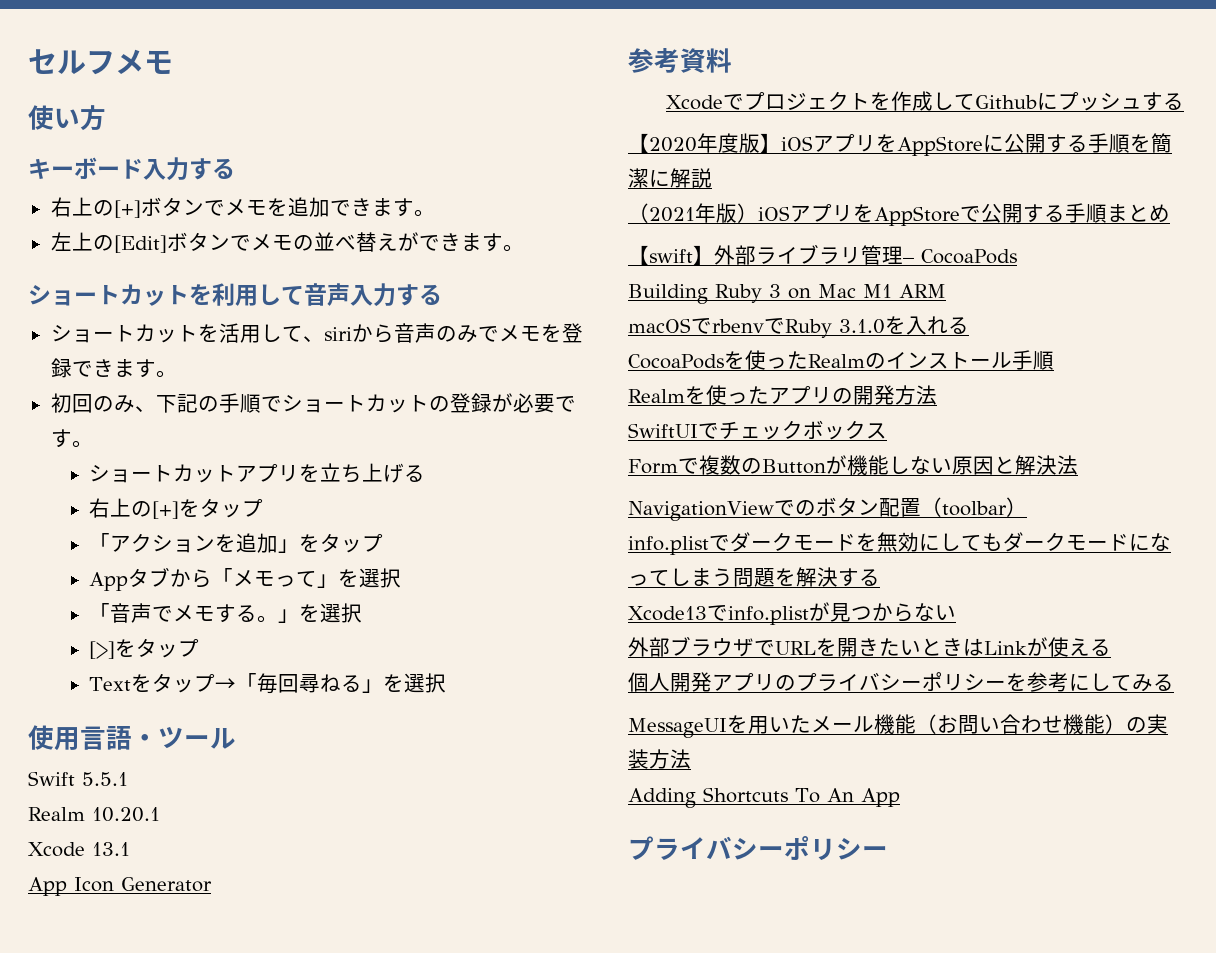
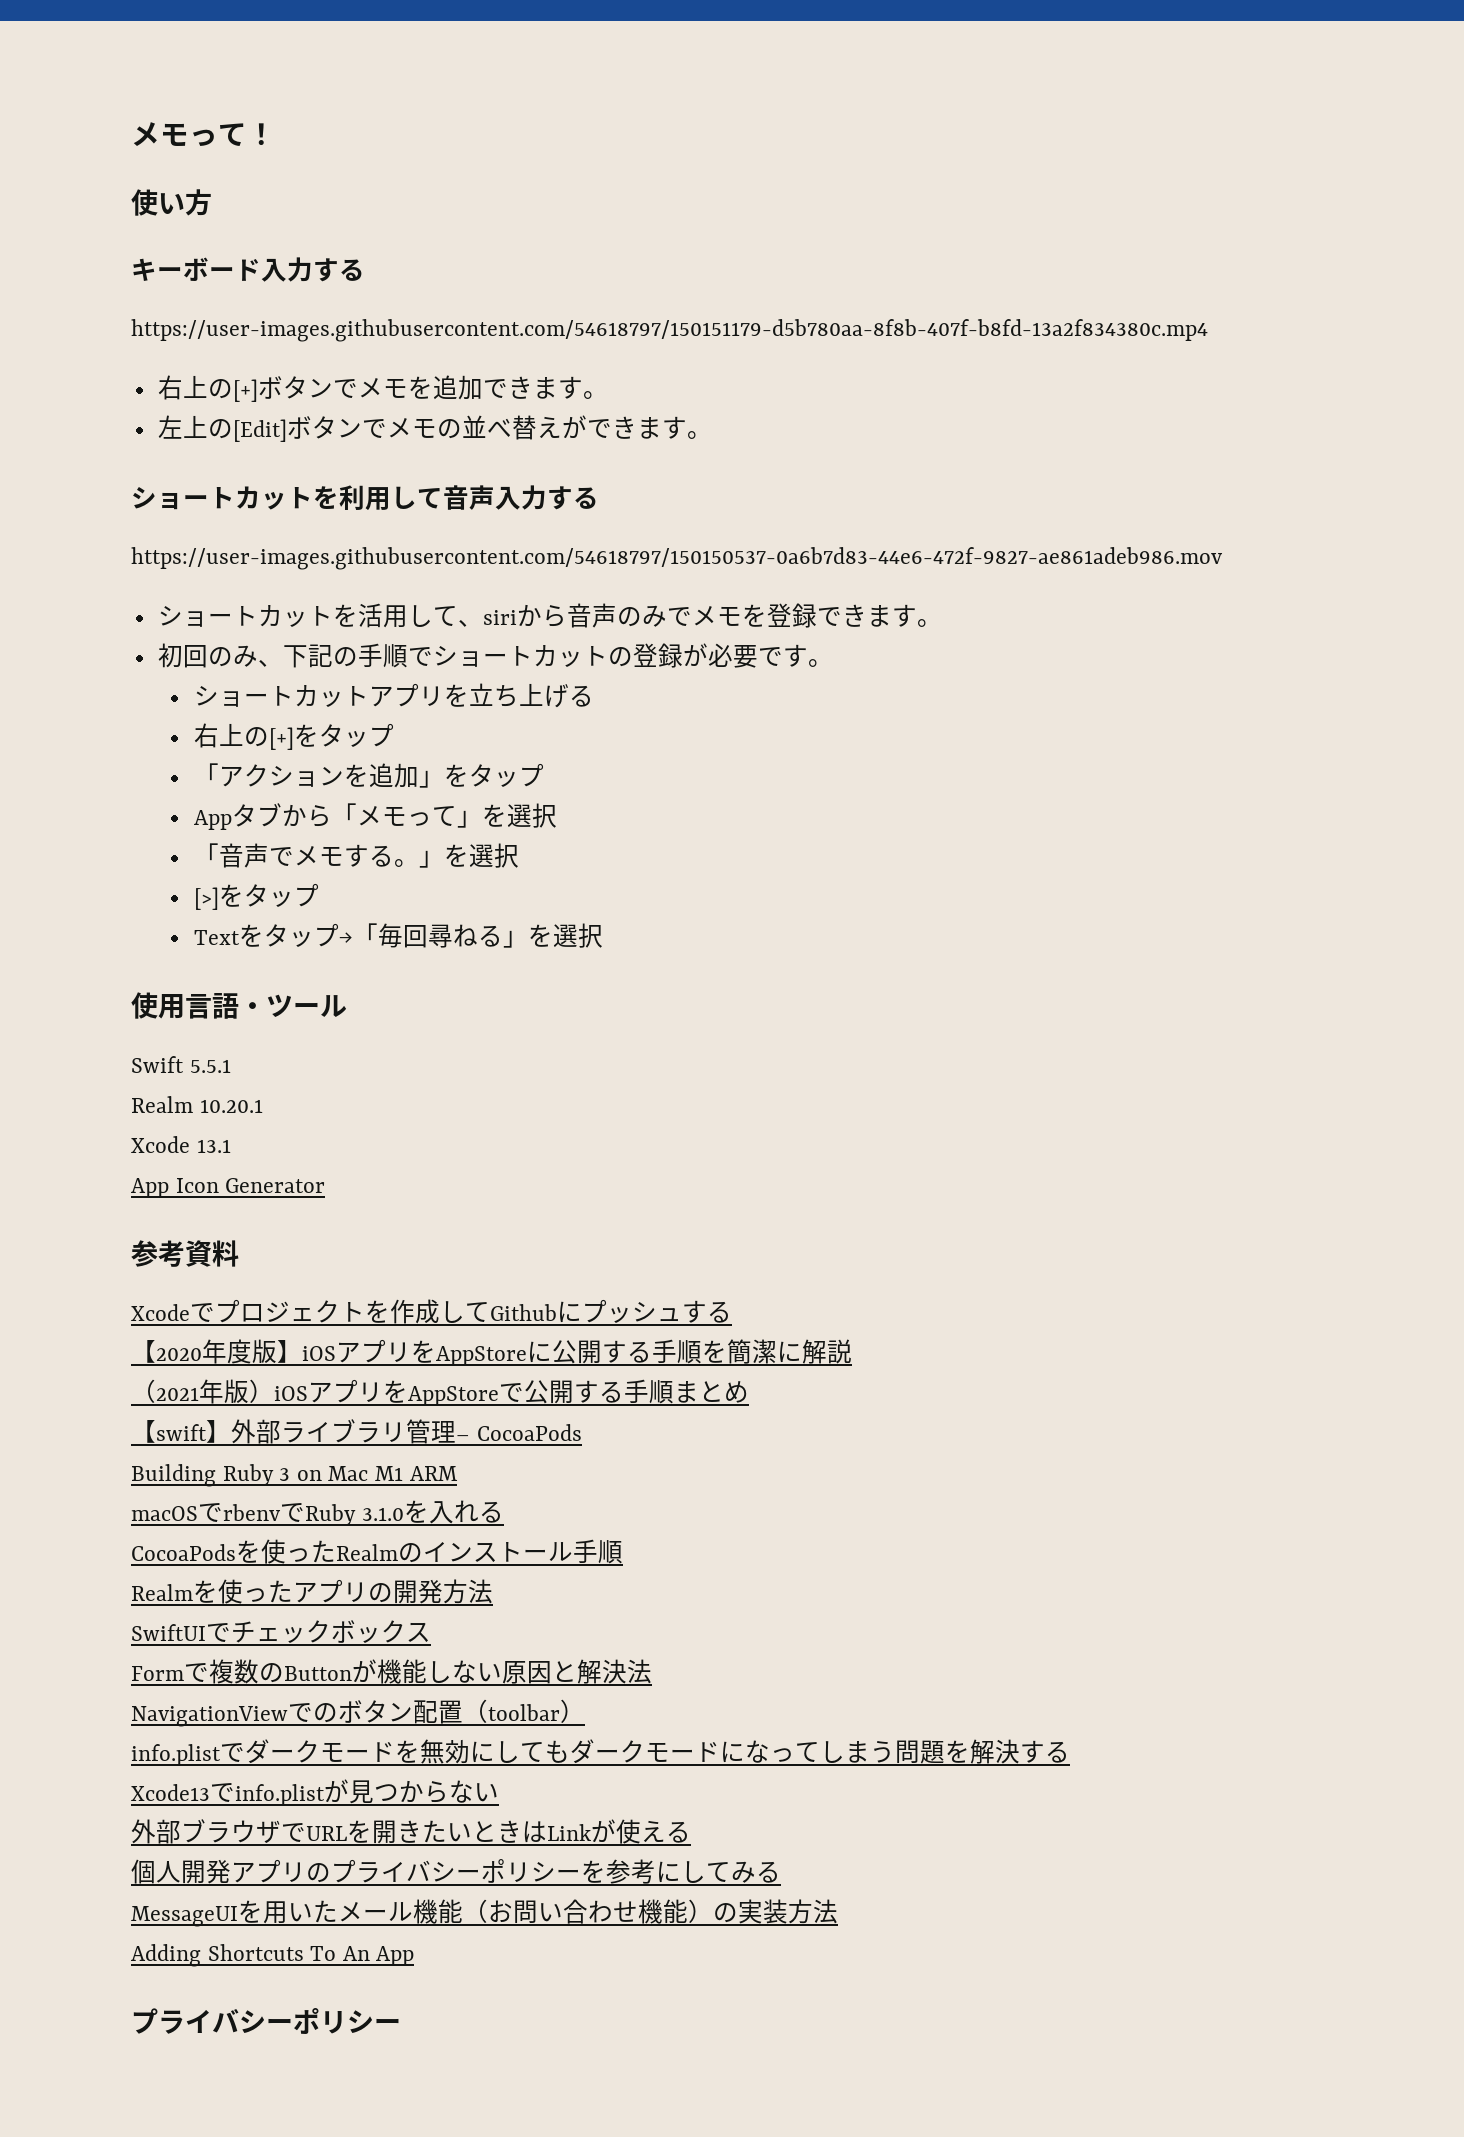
[28,49,173,75] セルフメモ -> [131,122,276,146] メモって！
(235, 168) none -> [131,319,1208,342] // https://user-images.githubusercontent.com/54618797/150151179-d5b780aa-8f8b-407f-b8fd-13a2f834380c.mp4
(442, 294) none -> [131,547,1223,570] // https://user-images.githubusercontent.com/54618797/150150537-0a6b7d83-44e6-472f-9827-ae861adeb986.mov

